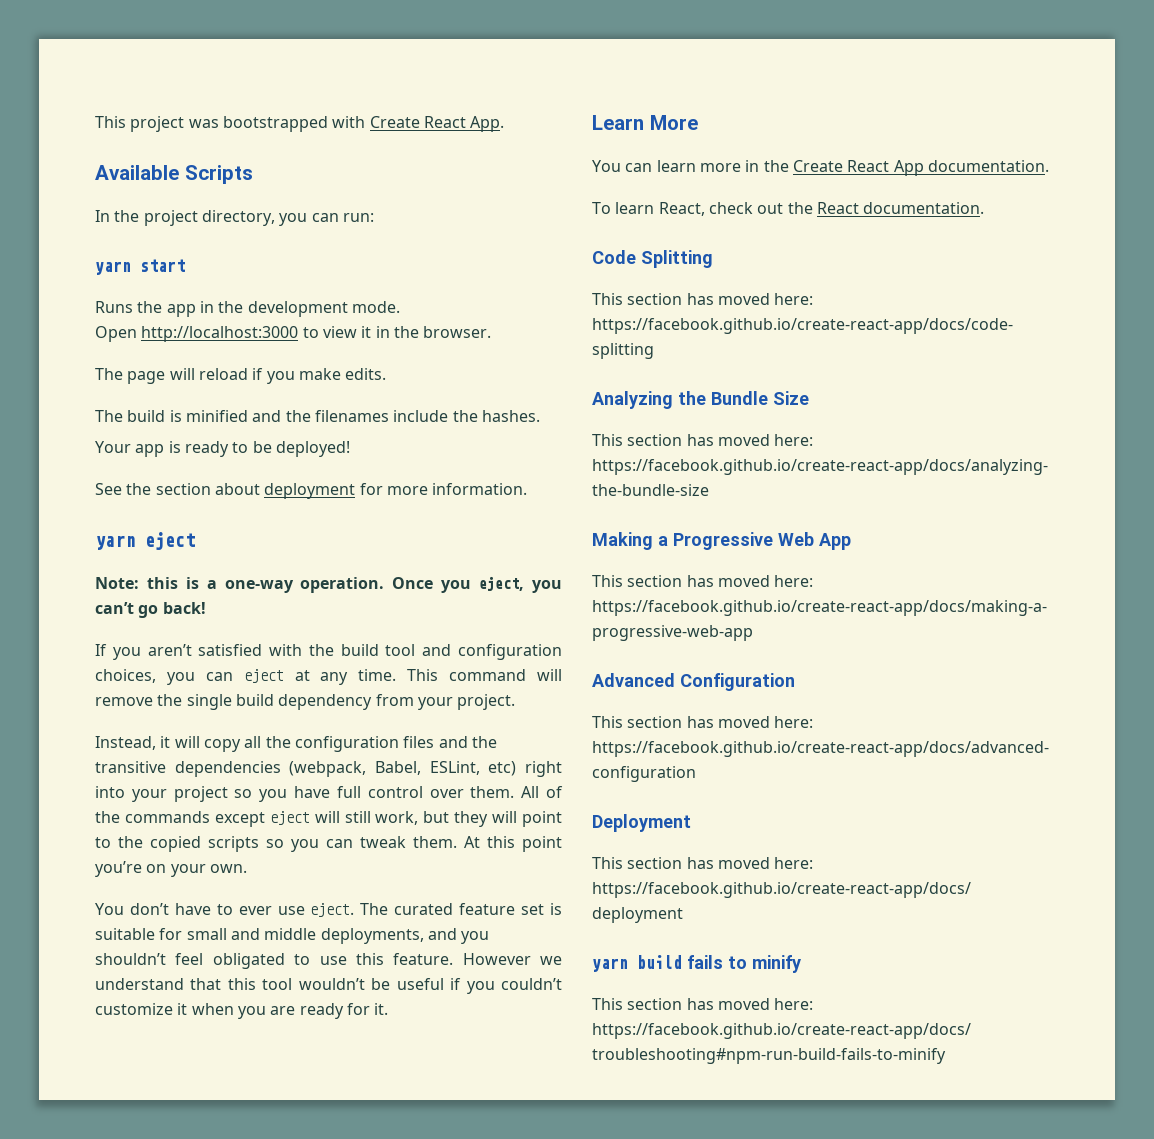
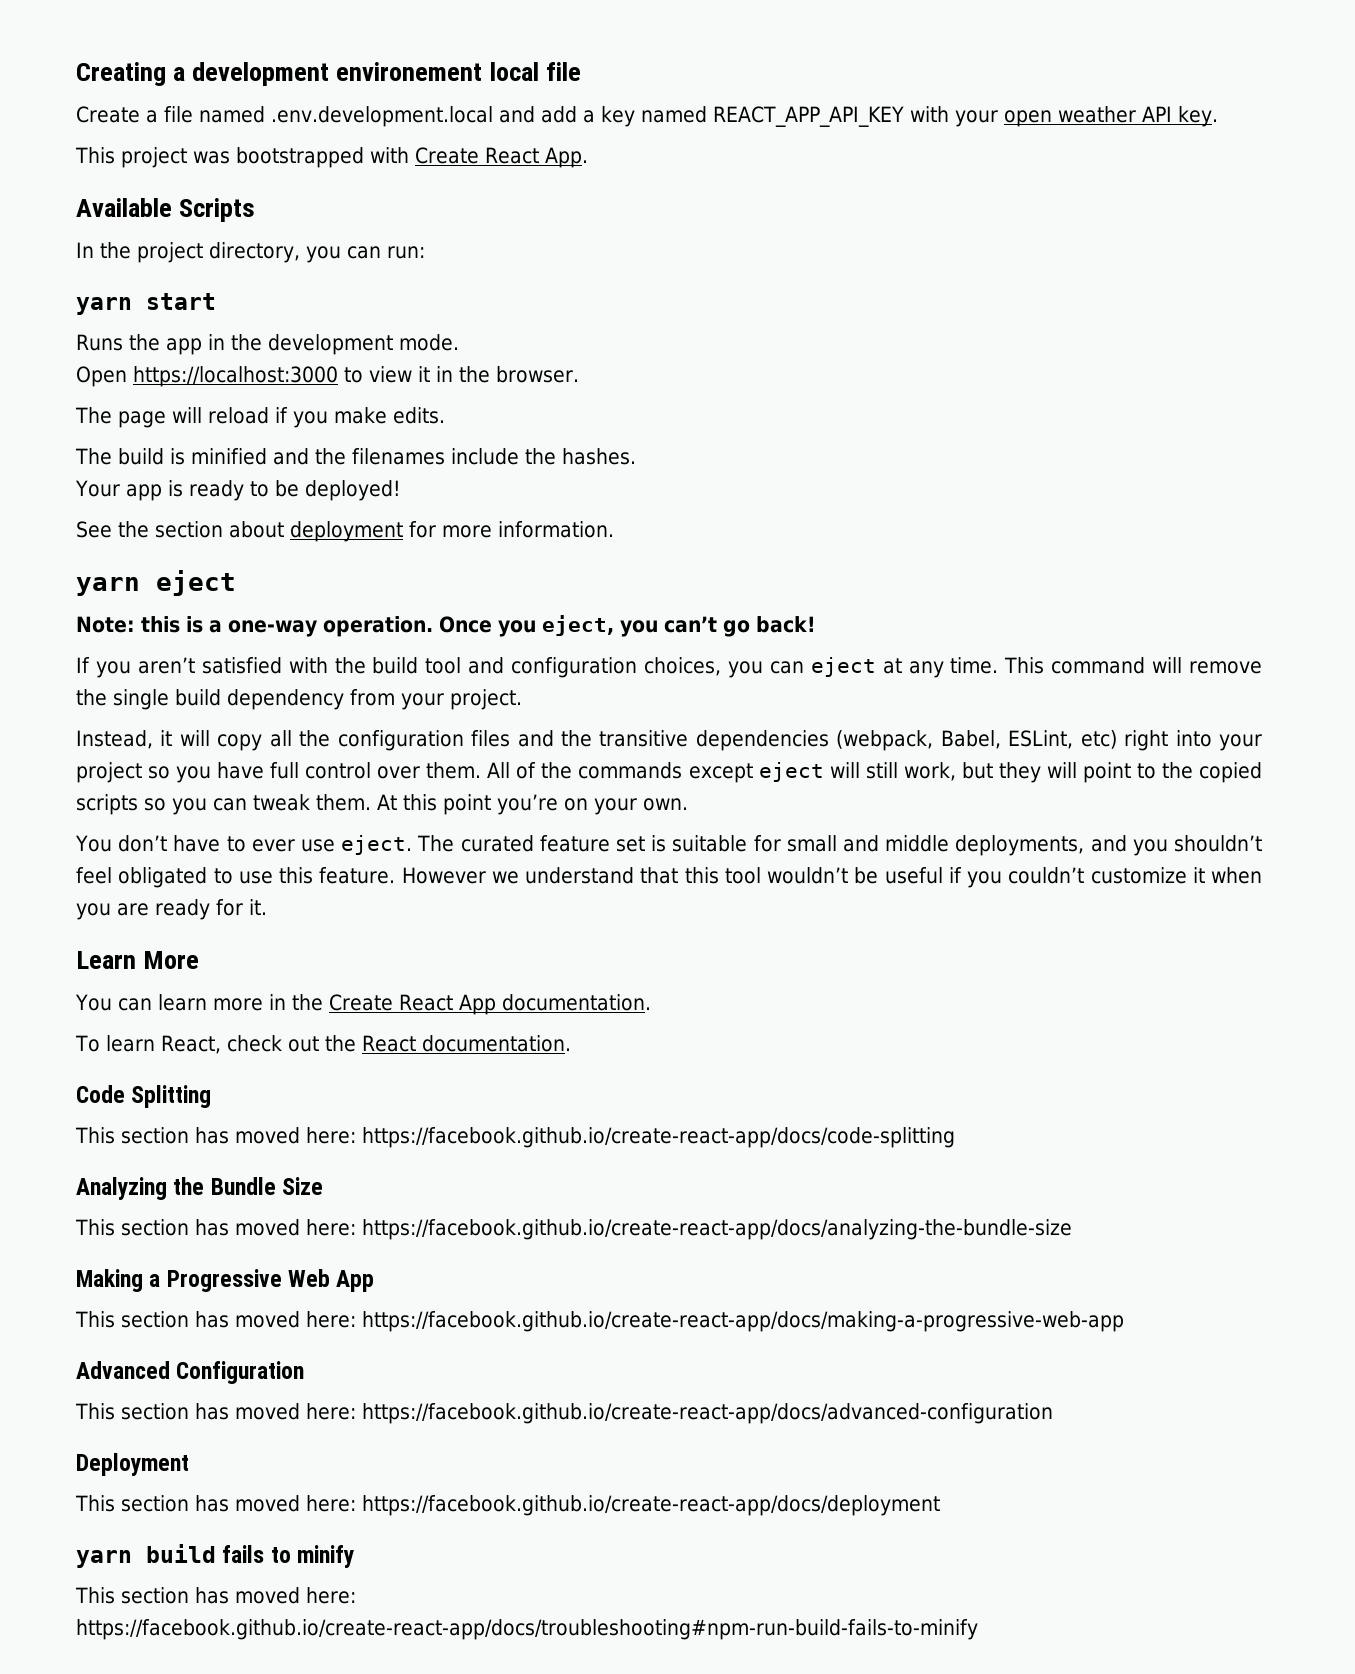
(95, 122) none -> [76,62,581,86] [76,106,1218,127] Creating a development environement local file // Create a file named .env.development.local and add a key named REACT_APP_API_KEY with your open weather API key. //
[141,326,299,342] http://localhost:3000 -> [133,366,338,387] https://localhost:3000

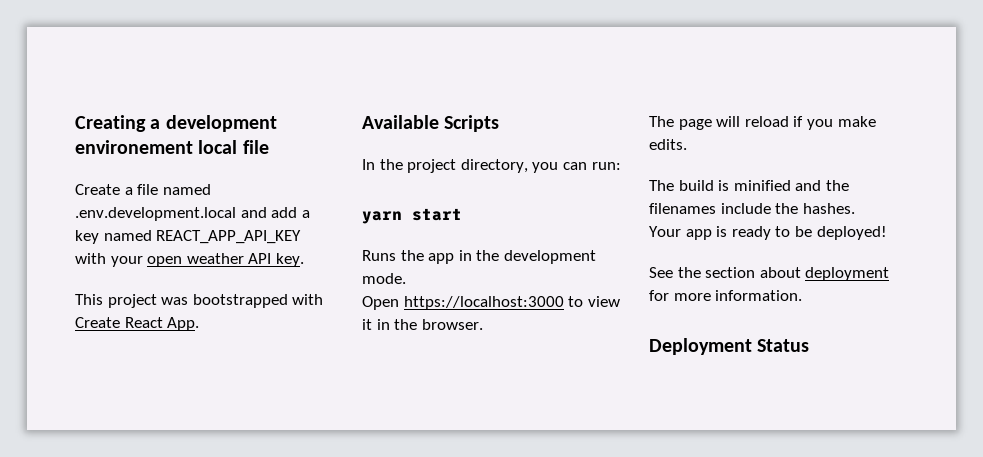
[76,570,236,596] [76,615,816,637] [76,657,1262,678] [76,689,522,710] [76,730,1262,751] [76,762,1263,783] [76,794,688,815] [75,835,1262,856] [76,867,1262,888] [76,899,267,920] [76,951,200,969] [75,994,651,1015] [75,1035,571,1054] [76,1085,212,1108] [75,1127,955,1148] [76,1177,324,1200] [75,1219,1072,1240] [76,1269,375,1292] [75,1311,1124,1332] [76,1361,305,1384] [75,1403,1053,1424] [76,1453,189,1476] [75,1495,940,1516] [76,1544,355,1568] [75,1587,356,1604] [76,1619,978,1640] yarn eject // Note: this is a one-way operation. Once you eject, you can’t go back! // If you aren’t satisfied with the build tool and configuration choices, you can eject at any time. This command will remove the single build dependency from your project. // Instead, it will copy all the configuration files and the transitive dependencies (webpack, Babel, ESLint, etc) right into your project so you have full control over them. All of the commands except eject will still work, but they will point to the copied scripts so you can tweak them. At this point you’re on your own. // You don’t have to ever use eject. The curated feature set is suitable for small and middle deployments, and you shouldn’t feel obligated to use this feature. However we understand that this tool wouldn’t be useful if you couldn’t customize it when you are ready for it. // Learn More // You can learn more in the Create React App documentation. // To learn React, check out the React documentation. // Code Splitting // This section has moved here: https://facebook.github.io/create-react-app/docs/code-splitting // Analyzing the Bundle Size // This section has moved here: https://facebook.github.io/create-react-app/docs/analyzing-the-bundle-size // Making a Progressive Web App // This section has moved here: https://facebook.github.io/create-react-app/docs/making-a-progressive-web-app // Advanced Configuration // This section has moved here: https://facebook.github.io/create-react-app/docs/advanced-configuration // Deployment // This section has moved here: https://facebook.github.io/create-react-app/docs/deployment // yarn build fails to minify // This section has moved here: https://facebook.github.io/create-react-app/docs/troubleshooting#npm-run-build-fails-to-minify -> [649,338,810,355] Deployment Status

